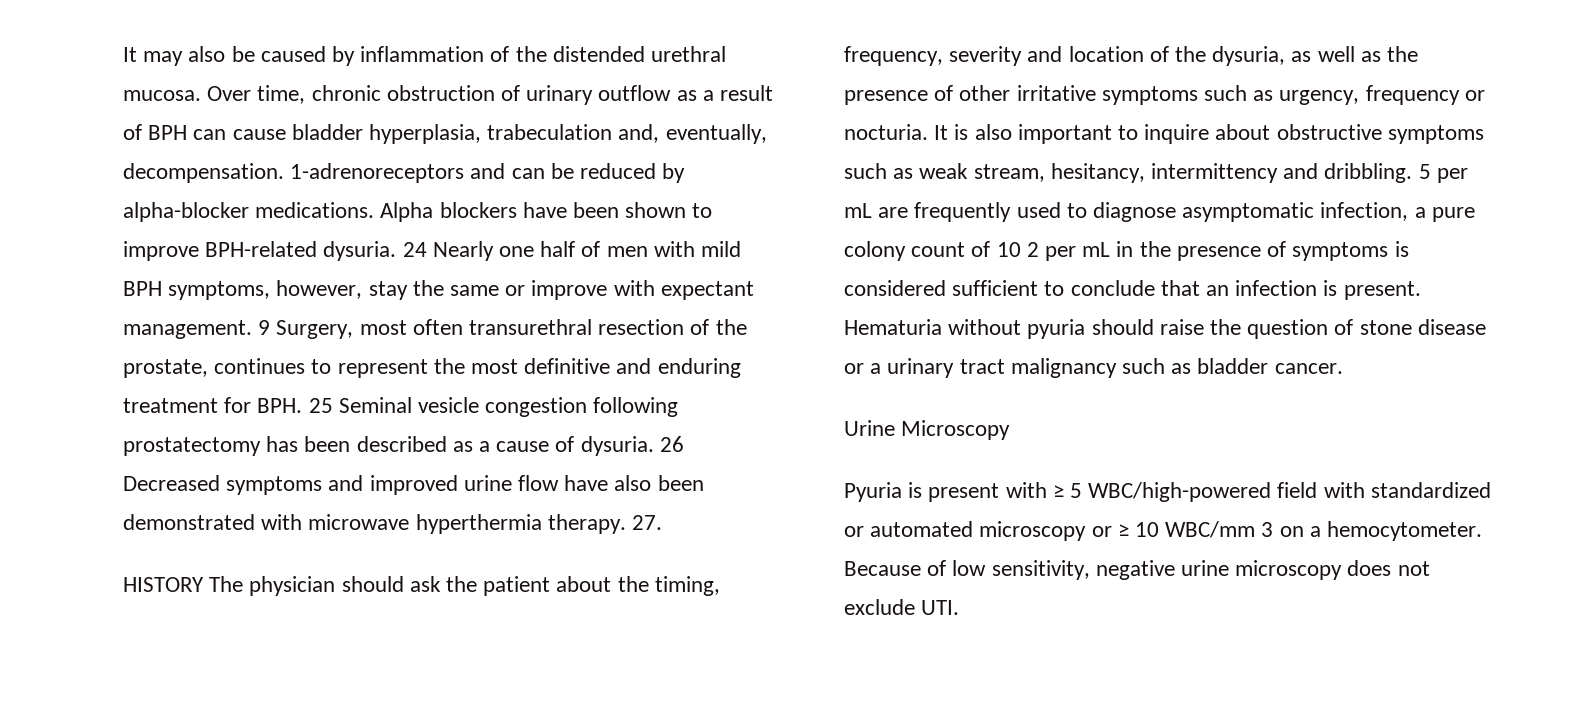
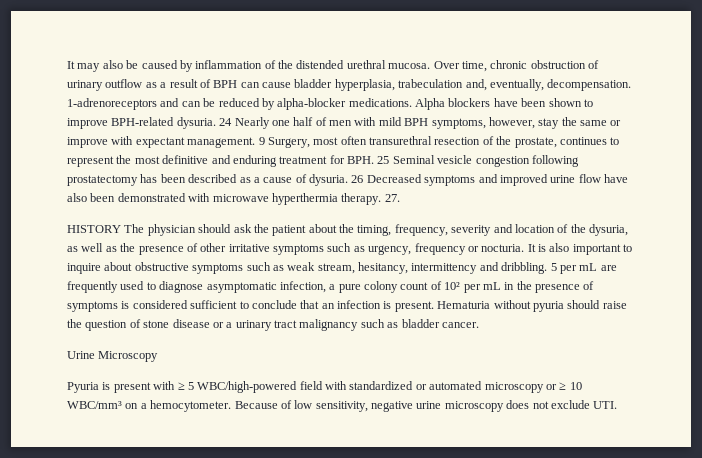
[996,242,1039,257] 10 2 -> [444,282,461,290] 10²
[1165,521,1274,538] WBC/mm 3 -> [67,401,122,409] WBC/mm³

